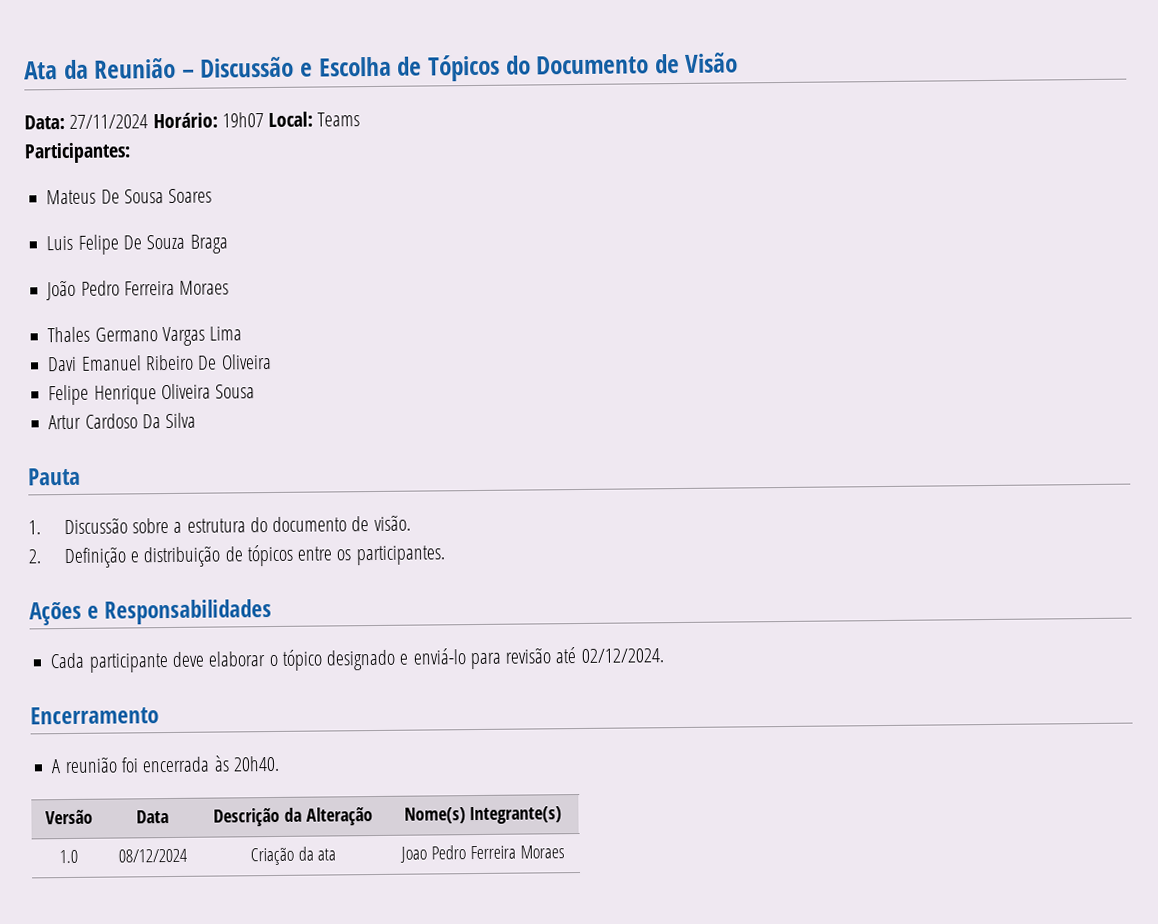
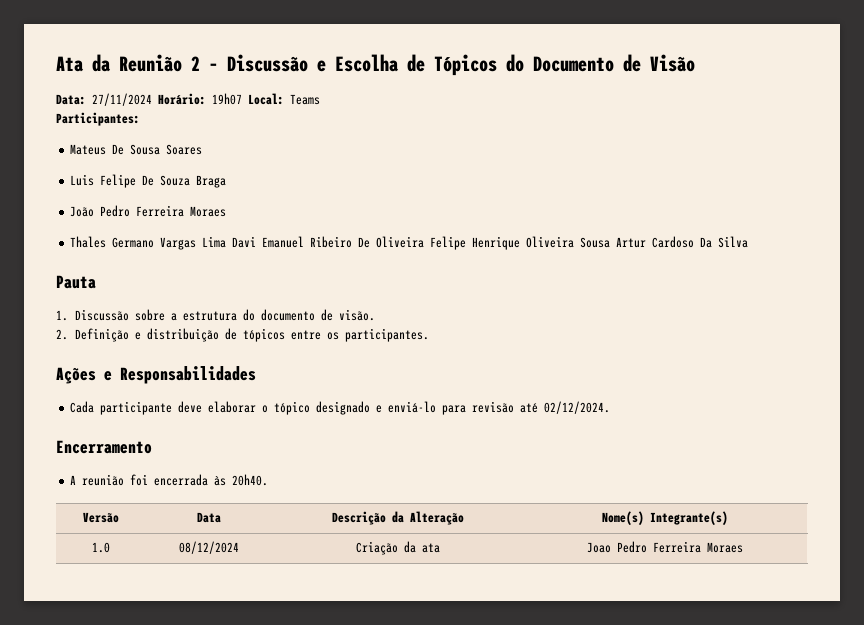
(177, 68) none -> [191,56,200,71] 2
(243, 333) // -> (227, 242) none
(272, 362) // -> (425, 242) none
(256, 391) // -> (611, 242) none

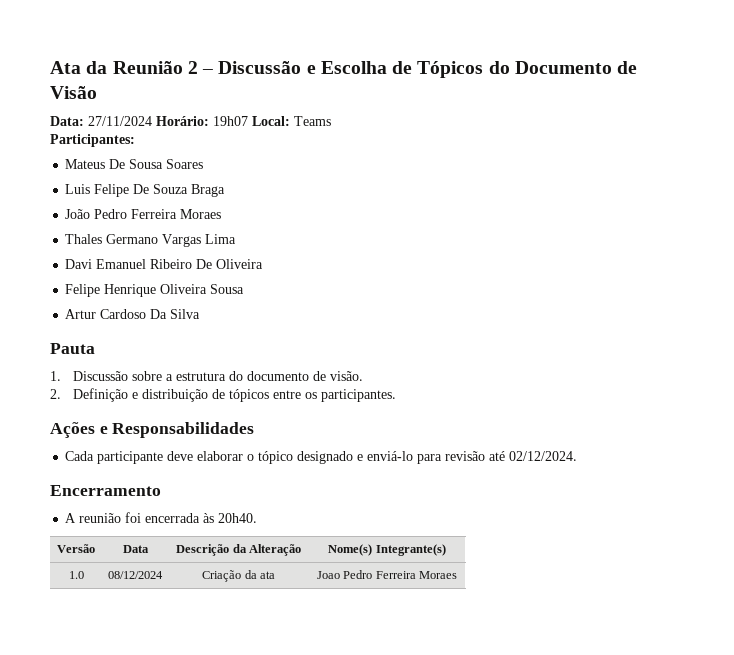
(227, 242) none -> (237, 239) //
(425, 242) none -> (264, 264) //
(611, 242) none -> (245, 289) //

